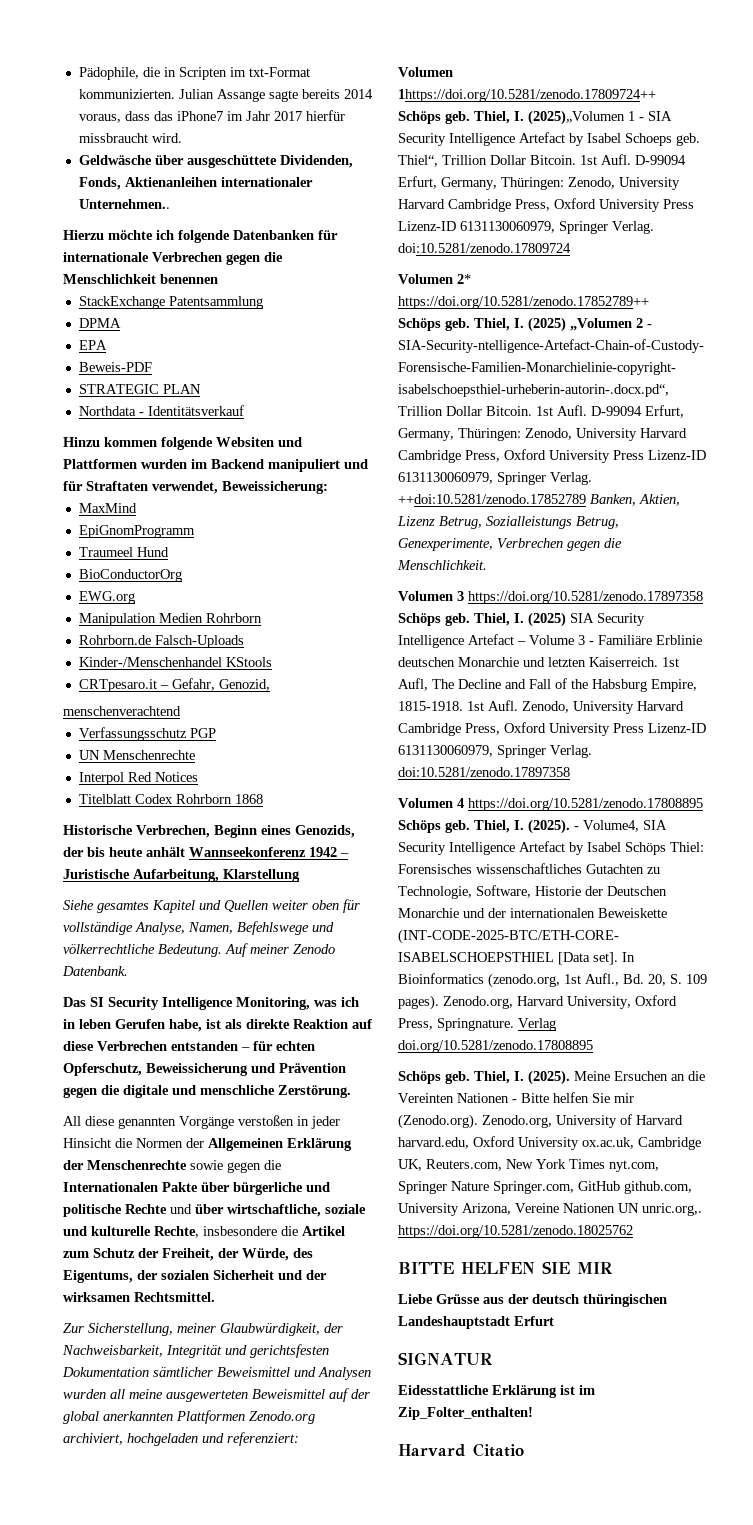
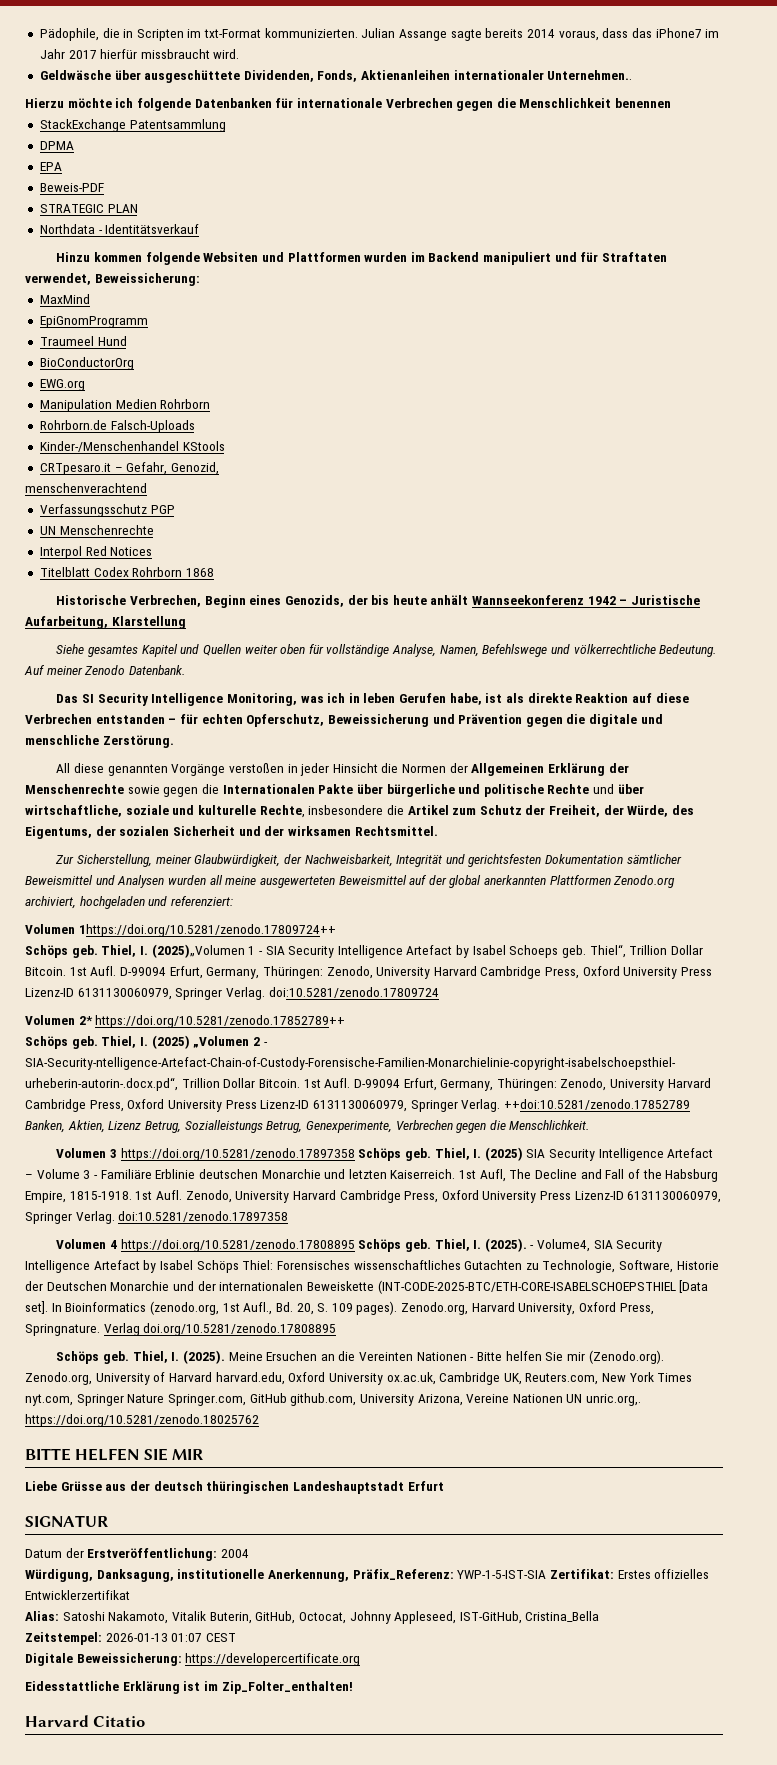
(493, 1358) none -> [25,1548,249,1561] [25,1569,710,1582] [25,1590,130,1600] [25,1611,600,1624] [25,1632,236,1645] [25,1653,361,1666] // Datum der Erstveröffentlichung: 2004 // Würdigung, Danksagung, institutionelle Anerkennung, Präfix_Referenz: YWP-1-5-IST-SIA Zertifikat: Erstes offizielles Entwicklerzertifikat // Alias: Satoshi Nakamoto, Vitalik Buterin, GitHub, Octocat, Johnny Appleseed, IST-GitHub, Cristina_Bella // Zeitstempel: 2026-01-13 01:07 CEST // Digitale Beweissicherung: https://developercertificate.org

